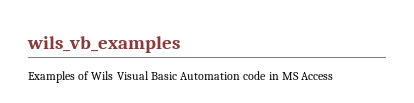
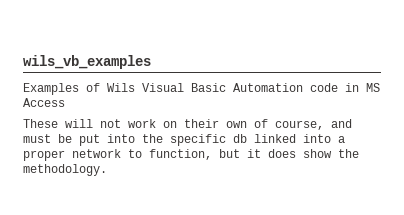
(334, 76) none -> [23,119,352,130] [23,134,345,146] [23,149,359,161] [23,164,107,176] // These will not work on their own of course, and must be put into the specific db linked into a proper network to function, but it does show the methodology.

